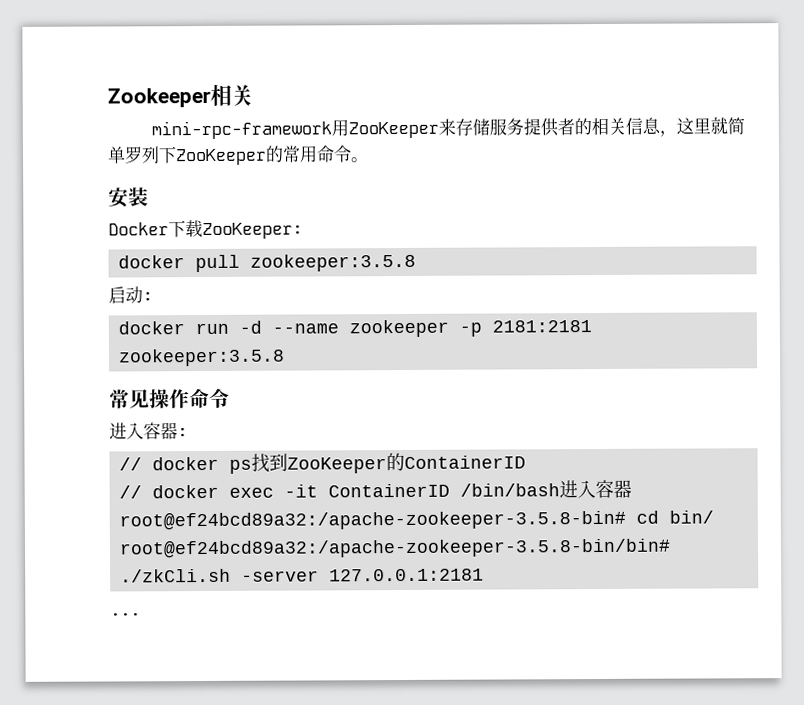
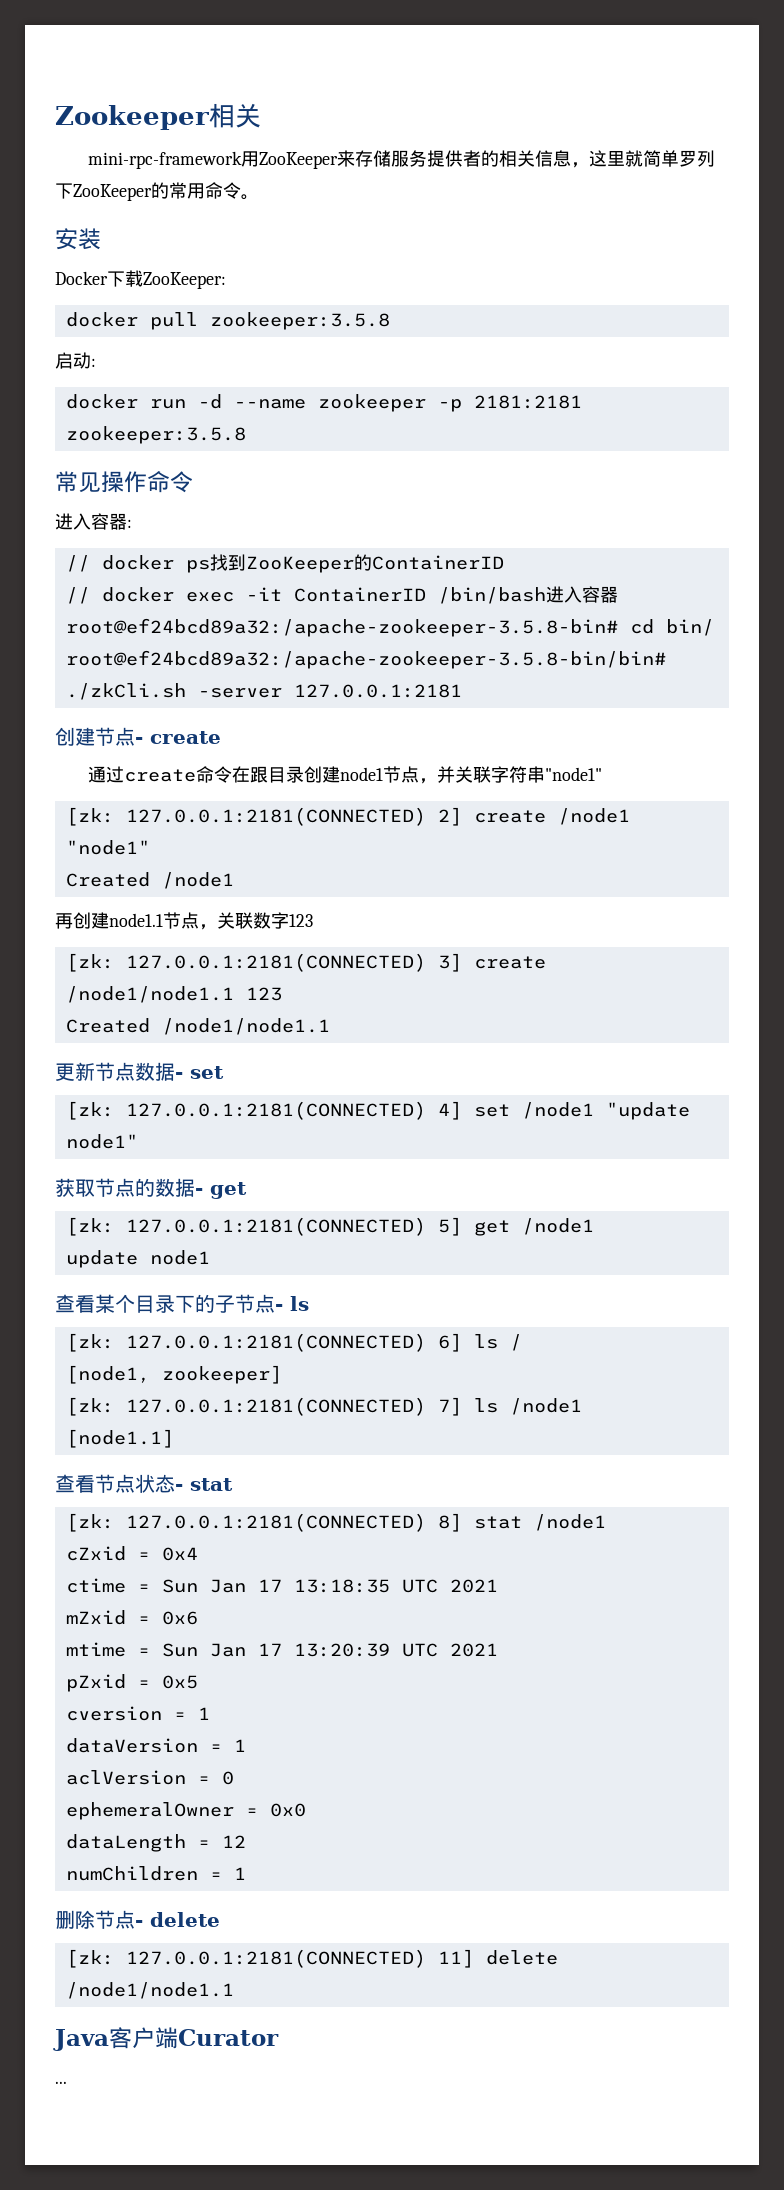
(485, 575) none -> [55,727,221,746] [88,766,603,784] [65,807,630,826] [65,840,150,855] [65,872,234,889] [55,912,313,930] [65,953,546,972] [65,986,282,1003] [65,1018,330,1035] [55,1062,224,1081] [65,1101,690,1120] [65,1134,138,1149] [55,1178,247,1199] [65,1217,594,1236] [65,1250,210,1268] [55,1294,309,1313] [65,1333,522,1352] [65,1365,282,1384] [65,1397,582,1416] [65,1429,174,1448] [55,1474,233,1493] [65,1513,606,1532] [65,1546,198,1561] [65,1578,498,1593] [65,1610,198,1625] [65,1642,498,1657] [65,1674,198,1692] [65,1706,210,1721] [65,1738,246,1753] [65,1770,234,1785] [65,1802,306,1820] [65,1834,246,1852] [65,1866,246,1881] [55,1910,220,1929] [65,1949,558,1968] [65,1982,234,1999] [53,2027,279,2051] // 创建节点- create // 通过create命令在跟目录创建node1节点，并关联字符串"node1" // [zk: 127.0.0.1:2181(CONNECTED) 2] create /node1 "node1" // Created /node1 // 再创建node1.1节点，关联数字123 // [zk: 127.0.0.1:2181(CONNECTED) 3] create /node1/node1.1 123 // Created /node1/node1.1 // 更新节点数据- set // [zk: 127.0.0.1:2181(CONNECTED) 4] set /node1 "update node1" // 获取节点的数据- get // [zk: 127.0.0.1:2181(CONNECTED) 5] get /node1 // update node1 // 查看某个目录下的子节点- ls // [zk: 127.0.0.1:2181(CONNECTED) 6] ls / // [node1, zookeeper] // [zk: 127.0.0.1:2181(CONNECTED) 7] ls /node1 // [node1.1] // 查看节点状态- stat // [zk: 127.0.0.1:2181(CONNECTED) 8] stat /node1 // cZxid = 0x4 // ctime = Sun Jan 17 13:18:35 UTC 2021 // mZxid = 0x6 // mtime = Sun Jan 17 13:20:39 UTC 2021 // pZxid = 0x5 // cversion = 1 // dataVersion = 1 // aclVersion = 0 // ephemeralOwner = 0x0 // dataLength = 12 // numChildren = 1 // 删除节点- delete // [zk: 127.0.0.1:2181(CONNECTED) 11] delete /node1/node1.1 // Java客户端Curator

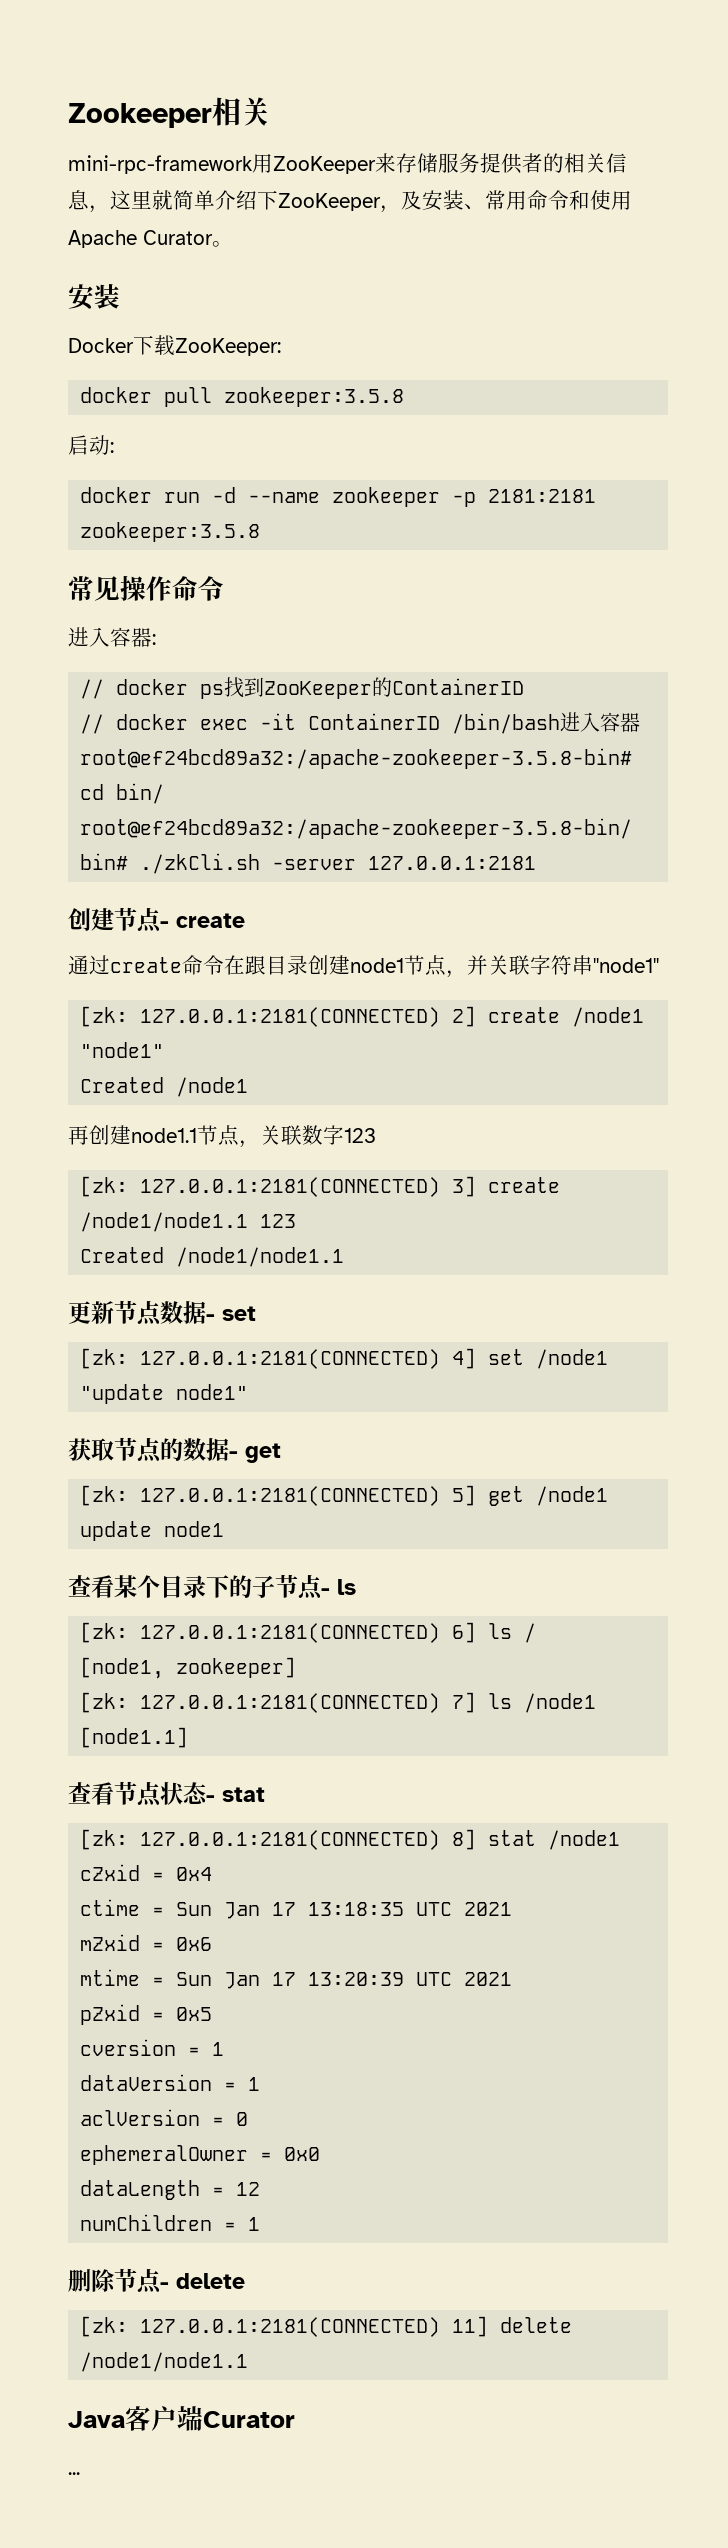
[679,150,716,167] [55,182,241,201] 罗列下ZooKeeper的常用命令 -> [215,190,632,213] [68,230,213,248] 介绍下ZooKeeper，及安装、常用命令和使用Apache Curator

